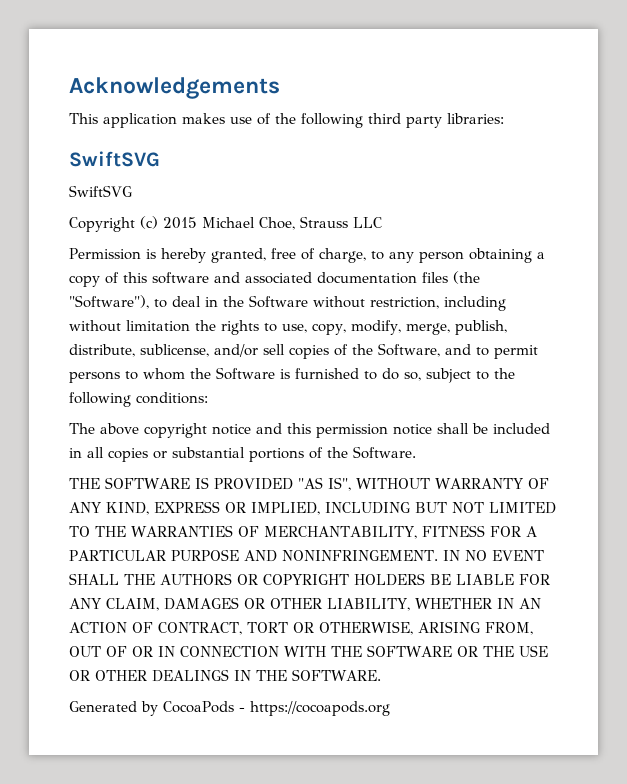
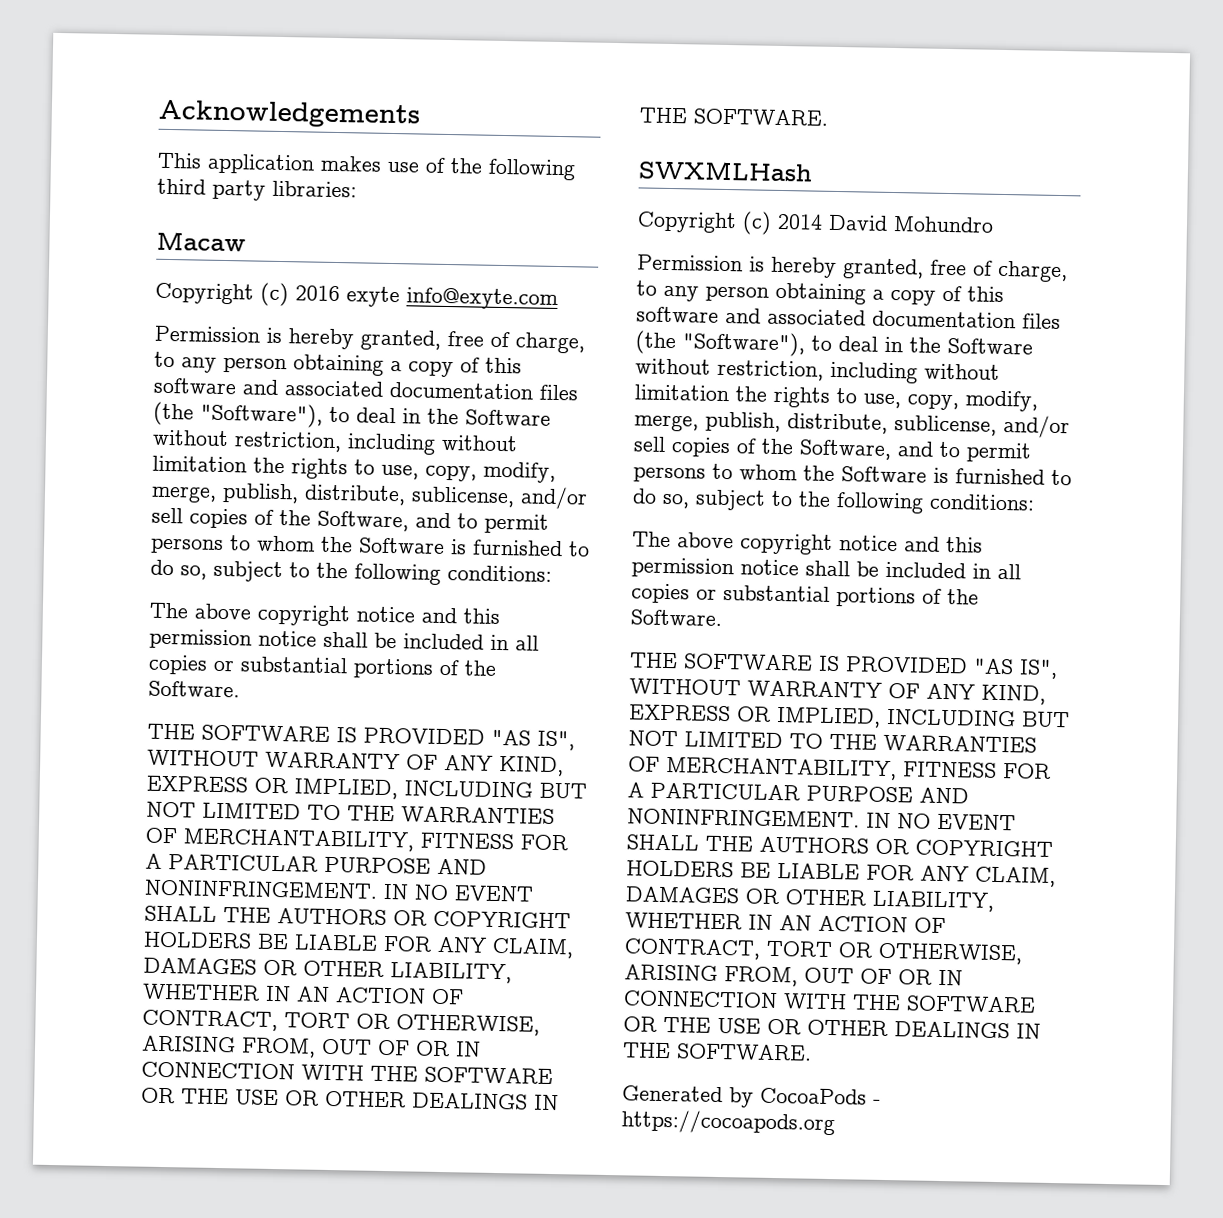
[69,151,160,167] [69,185,132,197] [69,216,382,232] SwiftSVG // SwiftSVG // Copyright (c) 2015 Michael Choe, Strauss LLC -> [156,231,246,252] [155,282,559,310] [154,325,585,354] [154,351,522,378] [153,377,579,401] [153,401,551,428] [152,429,518,455] [152,455,556,483] [151,482,588,510] [151,507,549,534] [150,535,590,557] [150,559,552,585] [149,602,500,627] [149,628,539,651] [148,654,497,679] [148,680,240,698] [147,723,575,751] [147,749,564,777] [146,775,587,800] [146,801,555,825] [145,827,568,852] [145,853,487,875] [144,879,533,902] [144,905,571,929] [143,931,574,959] [143,957,512,984] [142,983,464,1005] [142,1009,540,1036] [141,1035,481,1058] [141,1061,553,1085] [141,1087,559,1111] [639,107,828,126] [638,160,813,182] [637,211,994,235] Macaw // Copyright (c) 2016 exyte info@exyte.com // Permission is hereby granted, free of charge, to any person obtaining a copy of this software and associated documentation files (the "Software"), to deal in the Software without restriction, including without limitation the rights to use, copy, modify, merge, publish, distribute, sublicense, and/or sell copies of the Software, and to permit persons to whom the Software is furnished to do so, subject to the following conditions: // The above copyright notice and this permission notice shall be included in all copies or substantial portions of the Software. // THE SOFTWARE IS PROVIDED "AS IS", WITHOUT WARRANTY OF ANY KIND, EXPRESS OR IMPLIED, INCLUDING BUT NOT LIMITED TO THE WARRANTIES OF MERCHANTABILITY, FITNESS FOR A PARTICULAR PURPOSE AND NONINFRINGEMENT. IN NO EVENT SHALL THE AUTHORS OR COPYRIGHT HOLDERS BE LIABLE FOR ANY CLAIM, DAMAGES OR OTHER LIABILITY, WHETHER IN AN ACTION OF CONTRACT, TORT OR OTHERWISE, ARISING FROM, OUT OF OR IN CONNECTION WITH THE SOFTWARE OR THE USE OR OTHER DEALINGS IN THE SOFTWARE. // SWXMLHash // Copyright (c) 2014 David Mohundro

